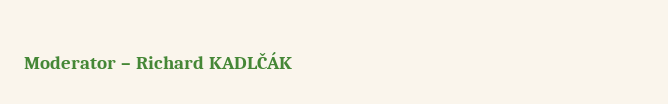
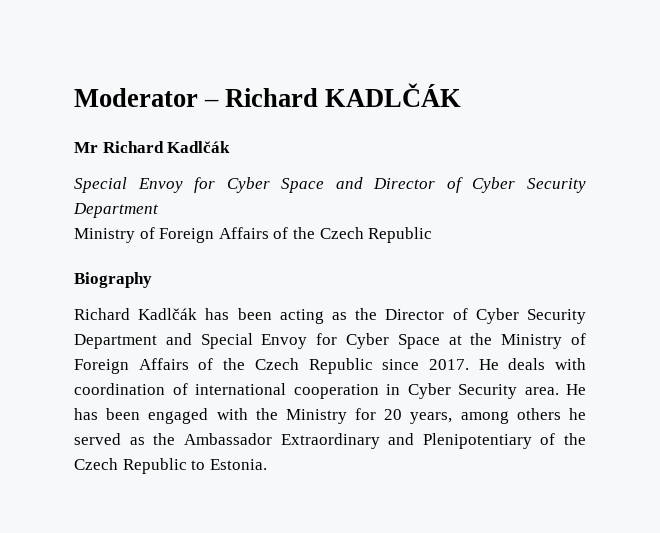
(292, 60) none -> [74,141,231,153] [74,177,586,193] [73,203,159,218] [74,227,433,243] [74,272,152,288] [74,308,586,324] [74,333,586,349] [74,358,586,374] [74,383,586,399] [74,408,586,424] [74,433,586,449] [74,458,267,474] // Mr Richard Kadlčák // Special Envoy for Cyber Space and Director of Cyber Security Department // Ministry of Foreign Affairs of the Czech Republic // Biography // Richard Kadlčák has been acting as the Director of Cyber Security Department and Special Envoy for Cyber Space at the Ministry of Foreign Affairs of the Czech Republic since 2017. He deals with coordination of international cooperation in Cyber Security area. He has been engaged with the Ministry for 20 years, among others he served as the Ambassador Extraordinary and Plenipotentiary of the Czech Republic to Estonia.

